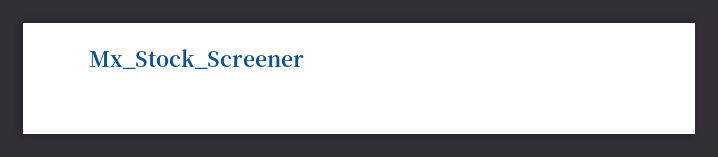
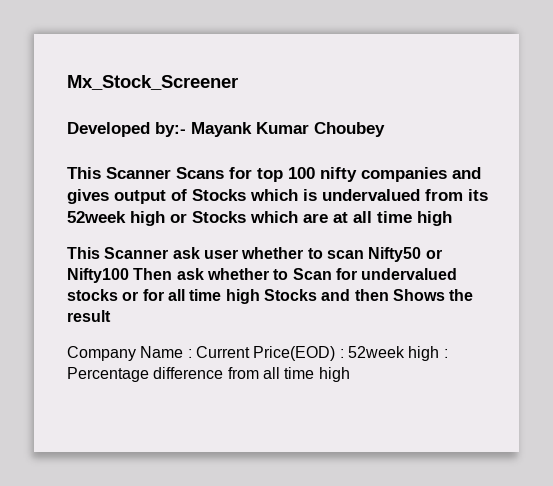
(304, 59) none -> [67,122,385,137] [67,167,481,182] [67,189,488,204] [67,211,452,226] [67,247,442,262] [67,268,458,283] [67,289,474,304] [67,310,111,322] [67,346,448,361] [67,367,350,382] // Developed by:- Mayank Kumar Choubey // This Scanner Scans for top 100 nifty companies and gives output of Stocks which is undervalued from its 52week high or Stocks which are at all time high // This Scanner ask user whether to scan Nifty50 or Nifty100 Then ask whether to Scan for undervalued stocks or for all time high Stocks and then Shows the result // Company Name : Current Price(EOD) : 52week high : Percentage difference from all time high

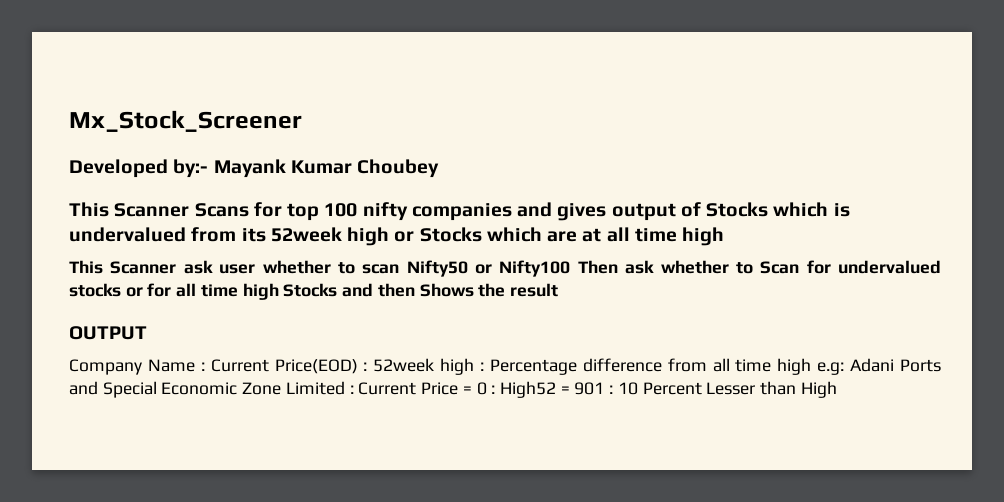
(111, 316) none -> [69,326,147,340] // OUTPUT
(350, 374) none -> [817,358,941,375] [69,381,837,398] e.g: Adani Ports and Special Economic Zone Limited : Current Price = 0 : High52 = 901 : 10 Percent Lesser than High

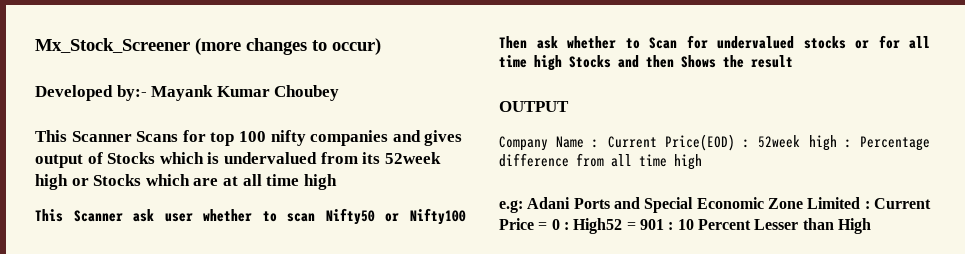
(302, 121) none -> [195,38,381,55] (more changes to occur)
(812, 366) none -> (702, 162) //

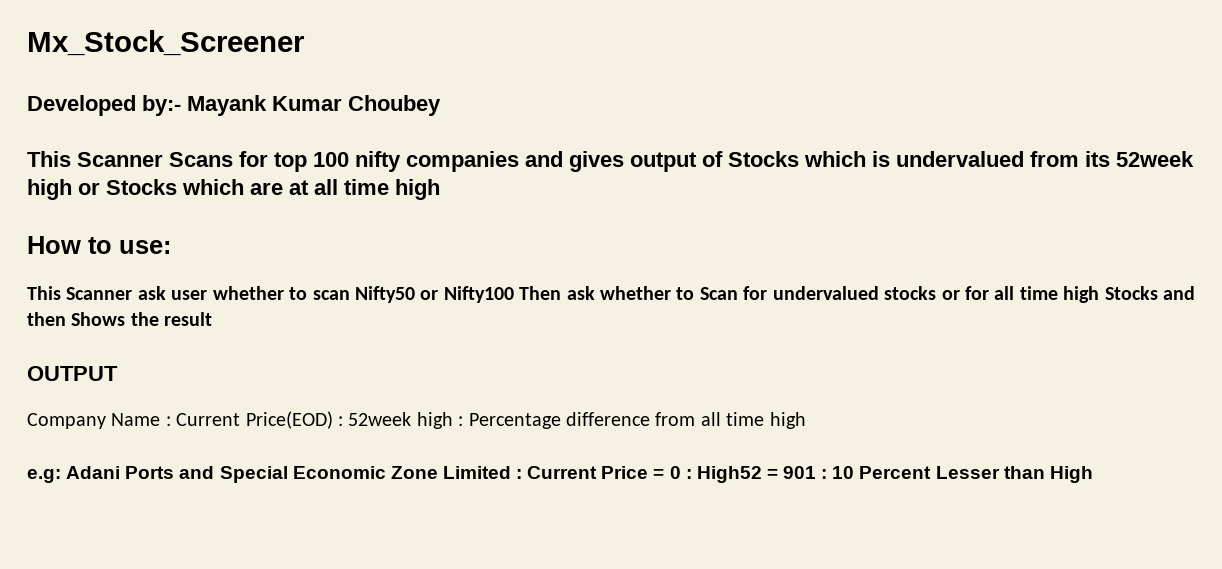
[195,38,381,55] (more changes to occur) -> (305, 43) none
(337, 182) none -> [27,236,171,254] // How to use:

